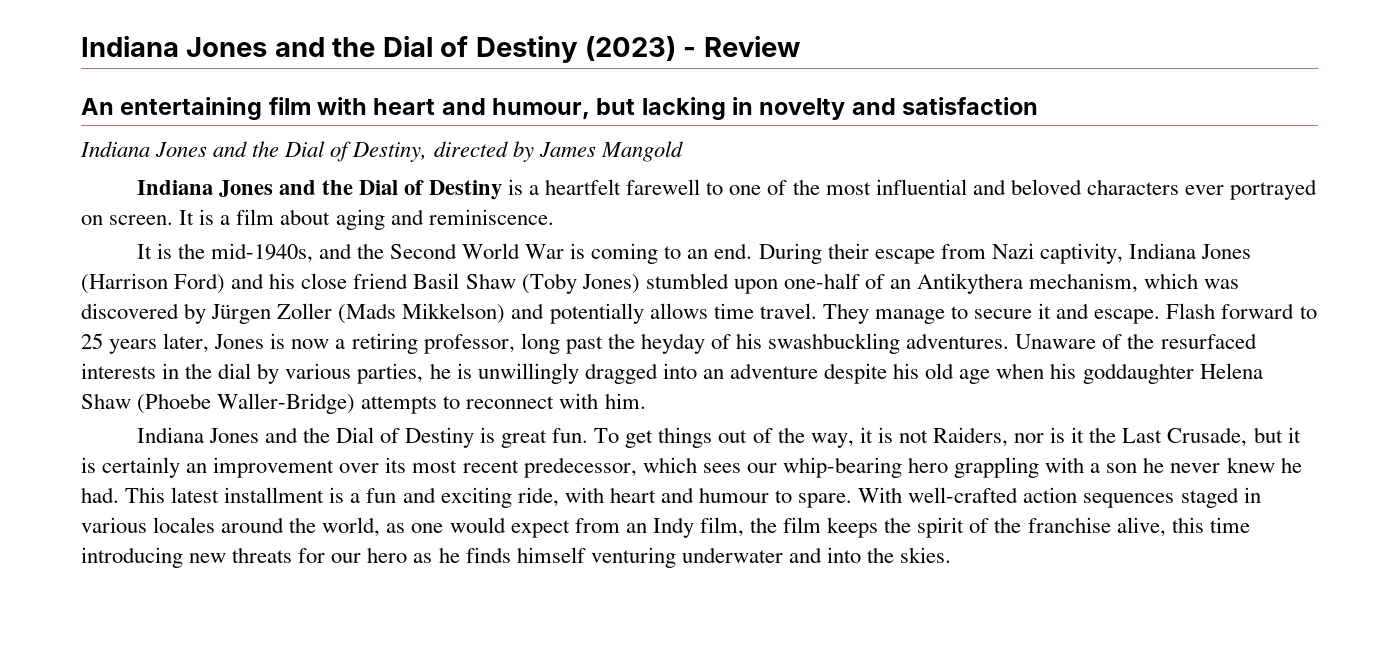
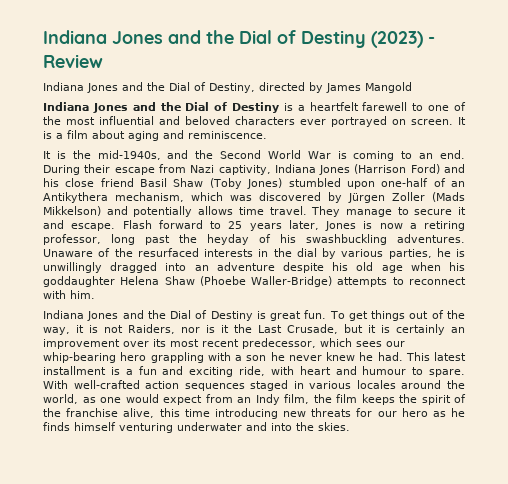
[81,97,1039,120] // An entertaining film with heart and humour, but lacking in novelty and satisfaction -> (103, 61) none

